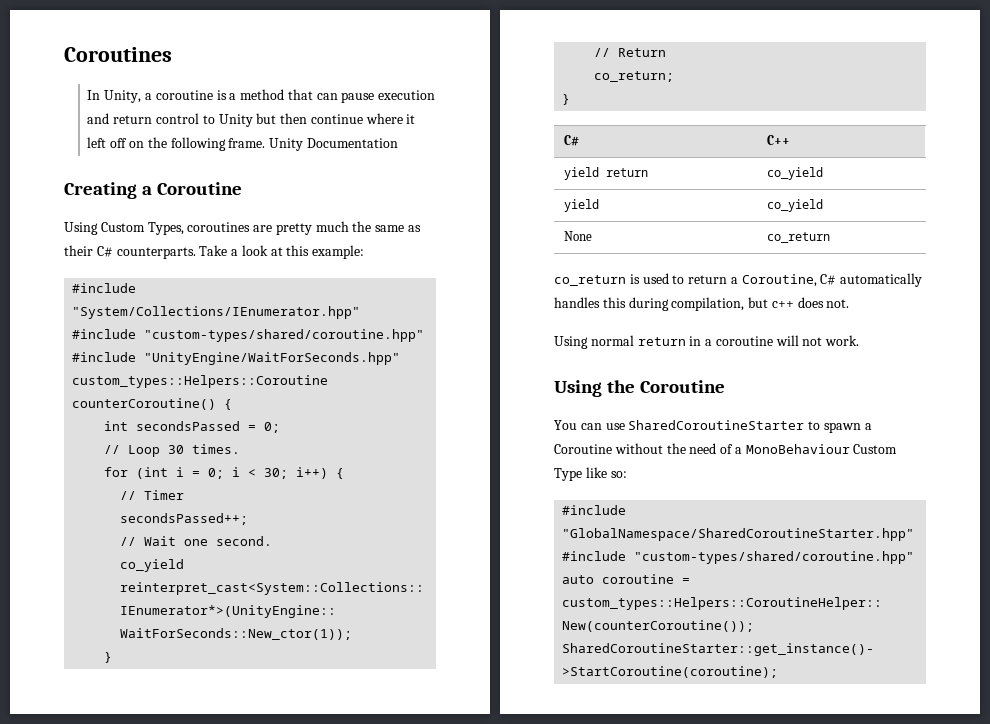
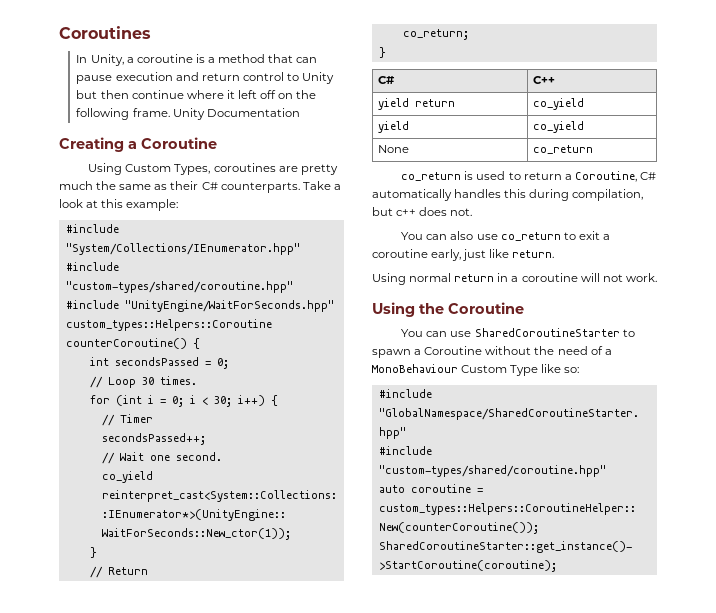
(850, 303) none -> [401,231,610,241] [372,249,555,261] // You can also use co_return to exit a coroutine early, just like return.

